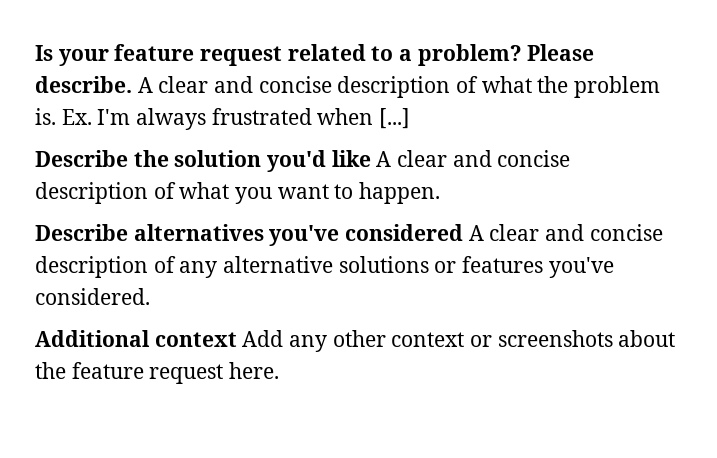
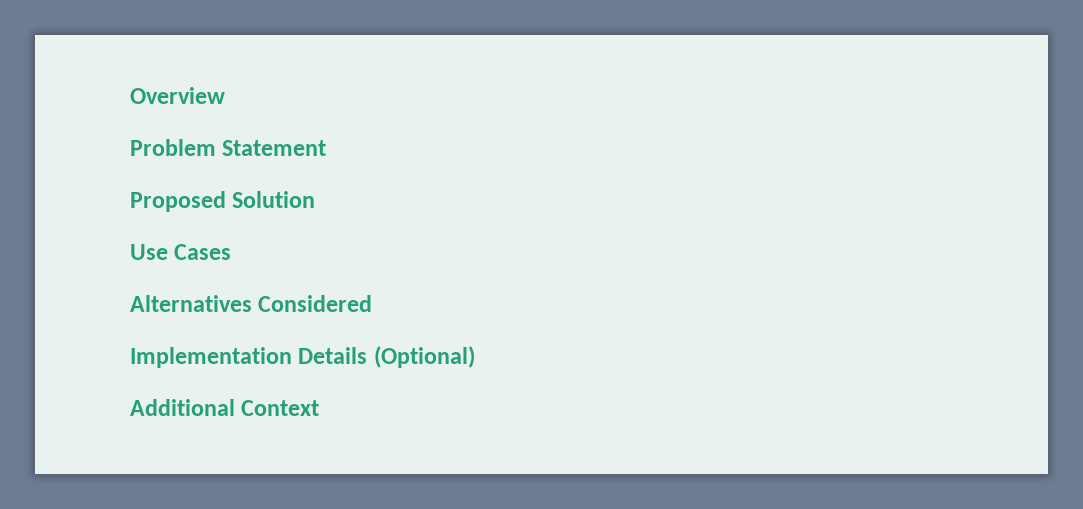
[35,44,595,66] [35,76,661,98] [35,108,411,130] [35,150,571,172] [35,182,441,204] [35,224,663,246] [35,256,614,278] [35,288,150,305] [35,330,676,352] [35,362,280,384] Is your feature request related to a problem? Please describe. A clear and concise description of what the problem is. Ex. I'm always frustrated when [...] // Describe the solution you'd like A clear and concise description of what you want to happen. // Describe alternatives you've considered A clear and concise description of any alternative solutions or features you've considered. // Additional context Add any other context or screenshots about the feature request here. -> [130,87,225,104] [130,139,327,156] [130,191,316,212] [130,244,232,260] [130,295,373,312] [130,346,475,368] [130,399,320,416] Overview // Problem Statement // Proposed Solution // Use Cases // Alternatives Considered // Implementation Details (Optional) // Additional Context

